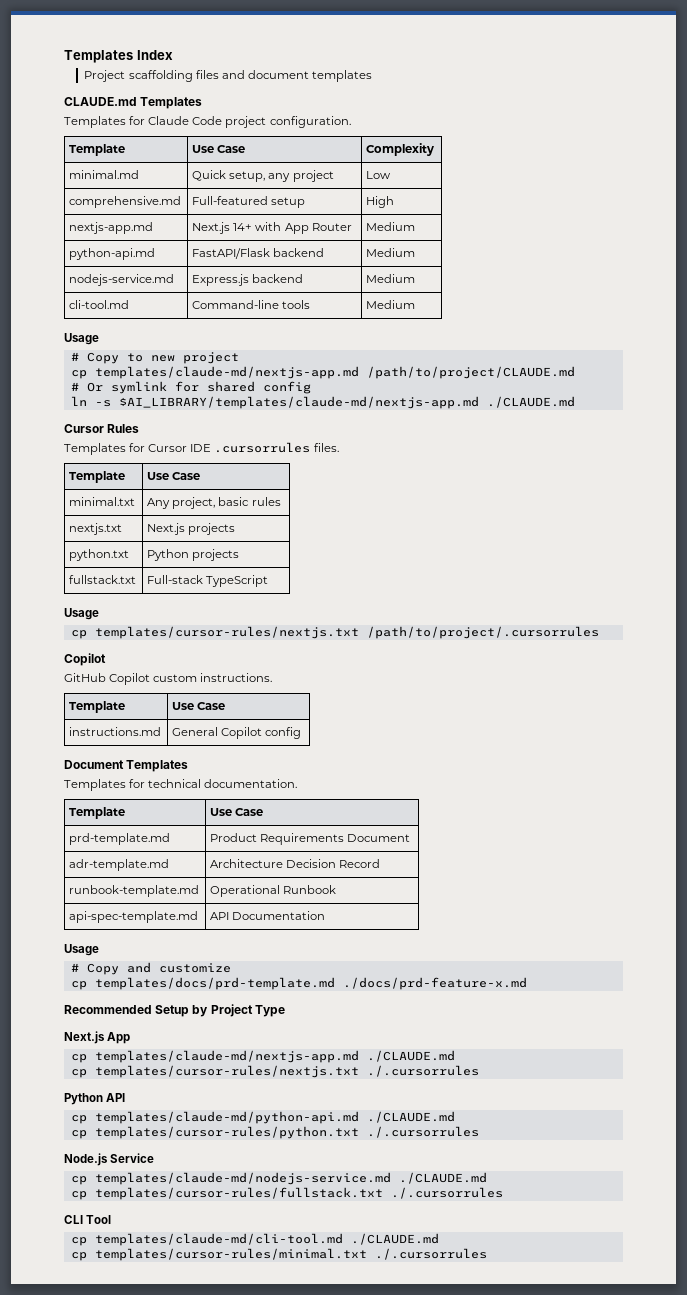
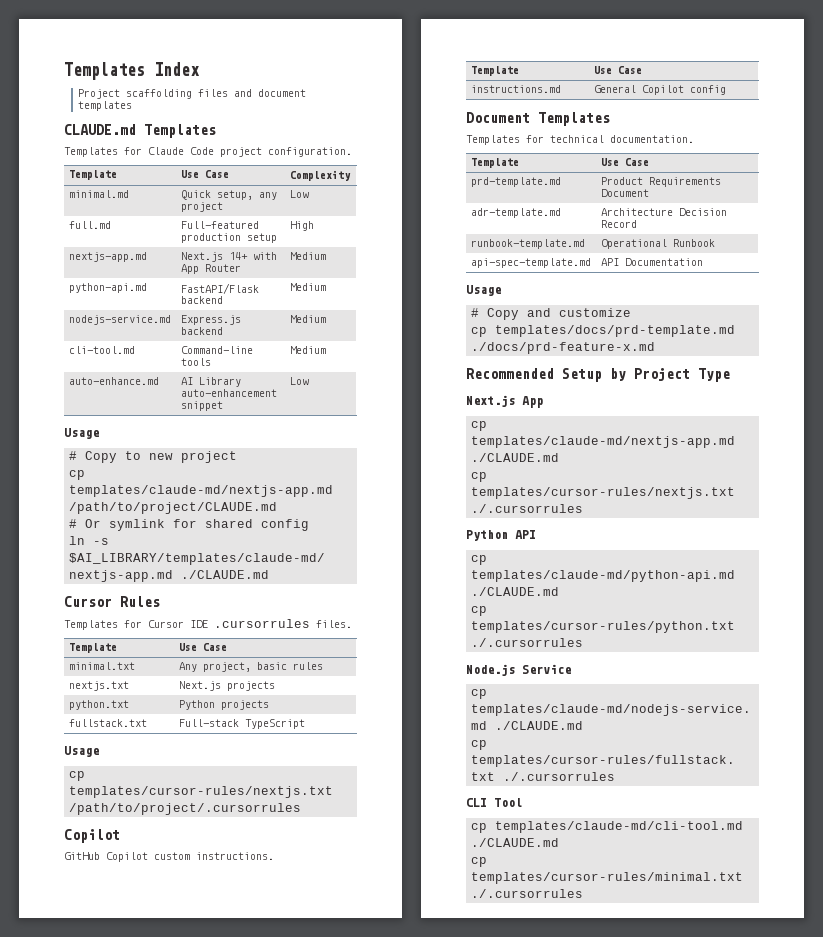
[69,196,182,208] comprehensive.md -> [68,221,111,229] full.md
(269, 200) none -> [180,233,241,243] production
(416, 304) none -> [68,377,159,385] [180,377,241,387] [180,389,277,397] [180,401,223,411] [289,377,309,385] // auto-enhance.md | AI Library auto-enhancement snippet | Low

